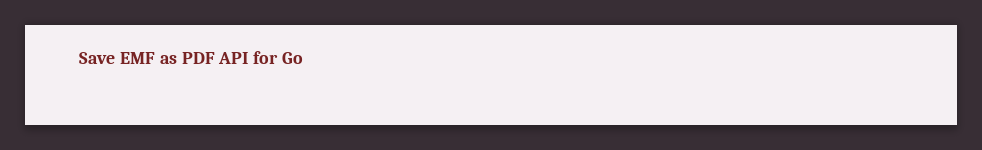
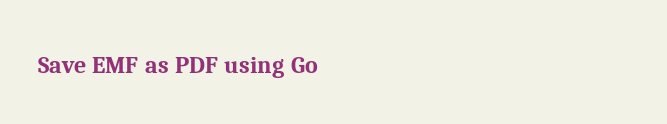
[218,51,279,64] API for -> [224,57,285,78] using

